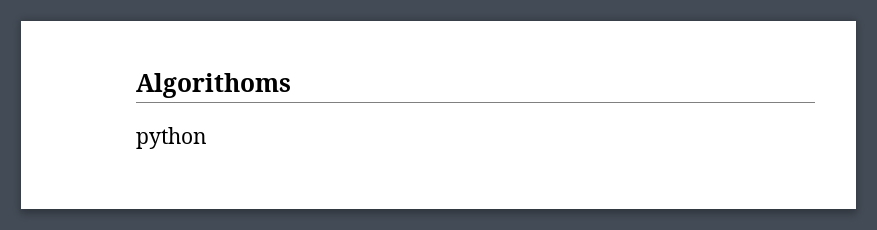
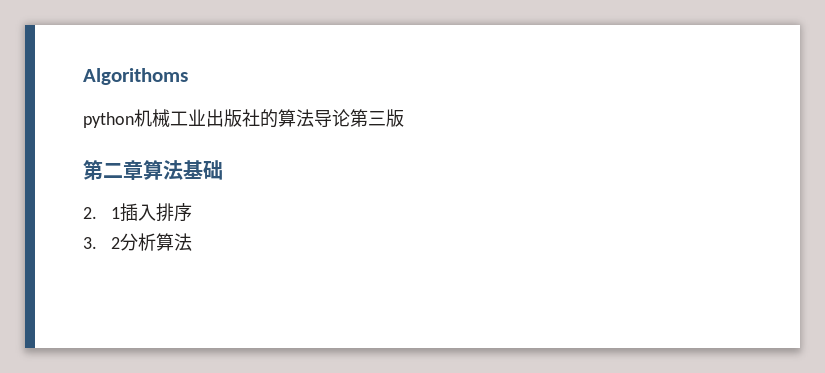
(207, 138) none -> [134,109,404,128] [83,160,223,180] [83,203,193,222] [83,233,193,251] 机械工业出版社的算法导论第三版 // 第二章算法基础 // 2. 1插入排序 // 3. 2分析算法

